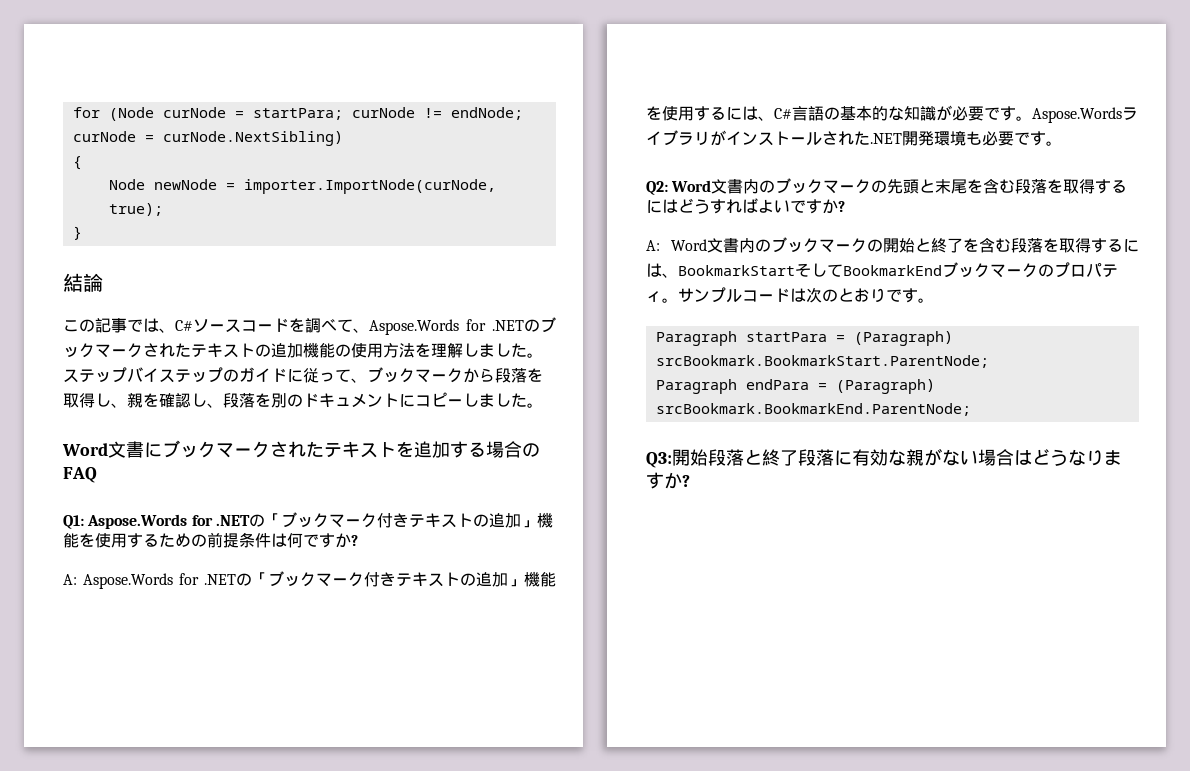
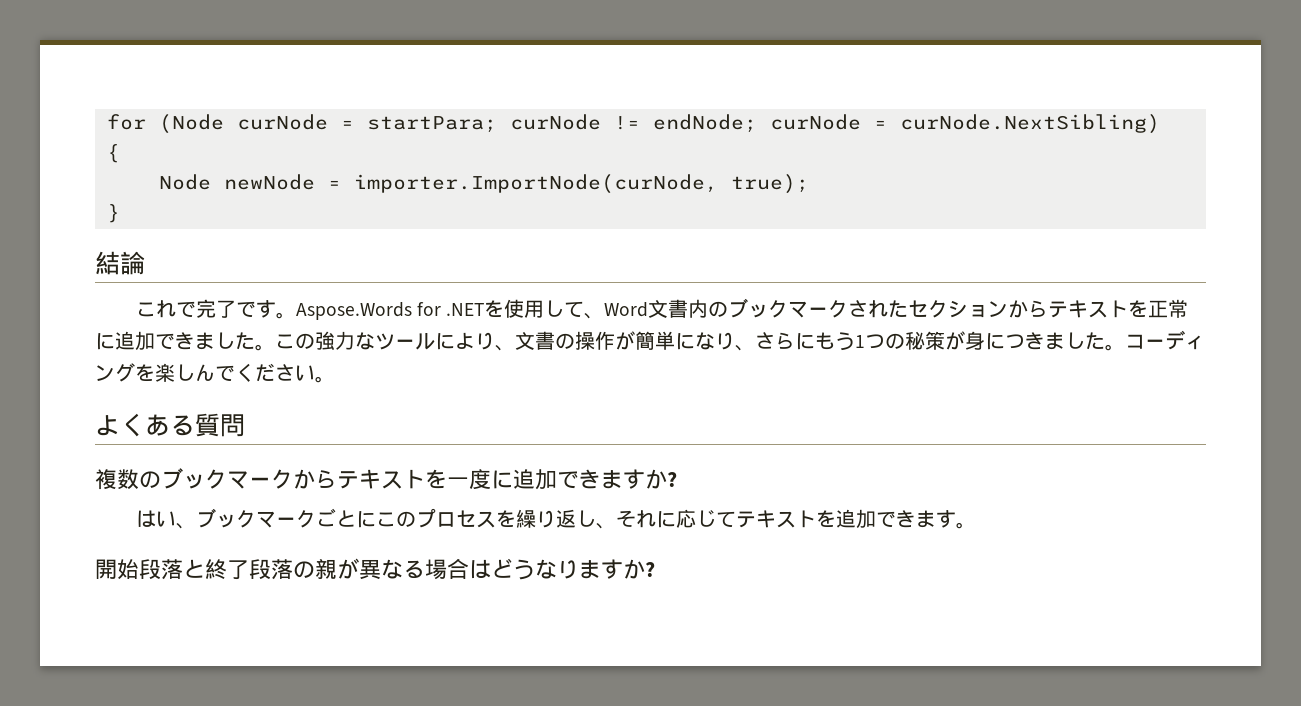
[79,317,556,335] [63,342,543,358] [63,367,543,383] [63,392,543,408] [62,440,540,458] [63,467,97,483] [63,512,553,529] [63,532,358,548] [63,571,556,589] [646,105,1138,123] [646,130,1062,146] [646,178,1128,195] [646,198,845,214] [646,237,1139,253] [646,262,1118,278] [646,287,934,303] [655,331,953,346] [655,355,989,368] [655,379,935,394] [655,403,971,416] [646,452,672,468] の記事では、C#ソースコードを調べて、Aspose.Words for .NETのブックマークされたテキストの追加機能の使用方法を理解しました。ステップバイステップのガイドに従って、ブックマークから段落を取得し、親を確認し、段落を別のドキュメントにコピーしました。 // Word文書にブックマークされたテキストを追加する場合のFAQ // Q1: Aspose.Words for .NETの「ブックマーク付きテキストの追加」機能を使用するための前提条件は何ですか? // A: Aspose.Words for .NETの「ブックマーク付きテキストの追加」機能を使用するには、C#言語の基本的な知識が必要です。Aspose.Wordsライブラリがインストールされた.NET開発環境も必要です。 // Q2: Word文書内のブックマークの先頭と末尾を含む段落を取得するにはどうすればよいですか? // A: Word文書内のブックマークの開始と終了を含む段落を取得するには、BookmarkStartそしてBookmarkEndブックマークのプロパティ。サンプルコードは次のとおりです。 // Paragraph startPara = (Paragraph) srcBookmark.BookmarkStart.ParentNode; // Paragraph endPara = (Paragraph) srcBookmark.BookmarkEnd.ParentNode; // Q3: -> [155,298,1189,320] [95,330,1205,351] [95,363,335,383] [95,413,245,437] [95,468,677,490] [135,508,976,529] れで完了です。Aspose.Words for .NETを使用して、Word文書内のブックマークされたセクションからテキストを正常に追加できました。この強力なツールにより、文書の操作が簡単になり、さらにもう1つの秘策が身につきました。コーディングを楽しんでください。 // よくある質問 // 複数のブックマークからテキストを一度に追加できますか? // はい、ブックマークごとにこのプロセスを繰り返し、それに応じてテキストを追加できます。 //
[834,448,978,466] に有効な親がない -> [293,558,425,580] の親が異なる

